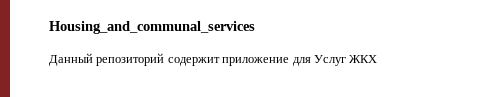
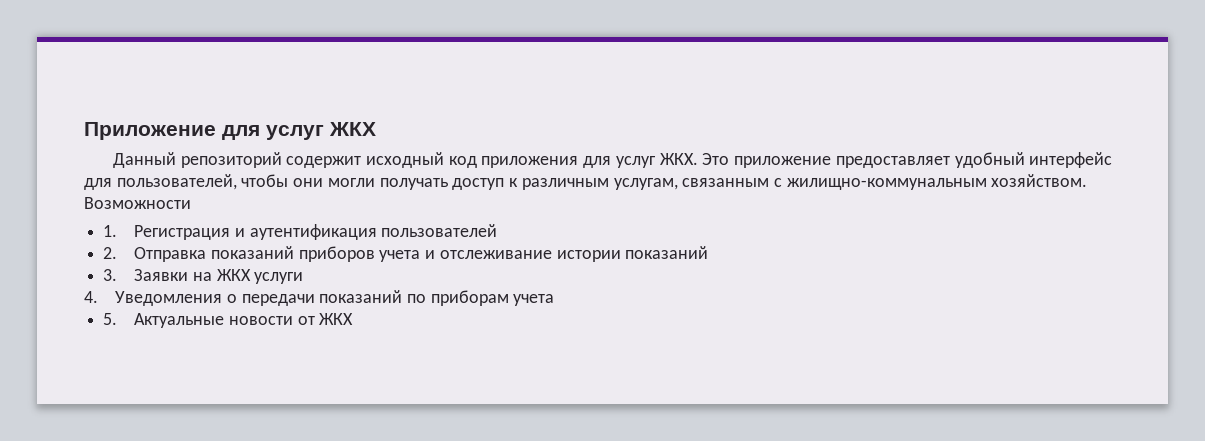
[49,21,255,34] Housing_and_communal_services -> [84,122,376,140] Приложение для услуг ЖКХ
[222,55,346,66] приложение для Услуг -> [366,152,1113,168] [84,174,1088,190] [84,197,191,209] [103,224,498,240] [103,246,709,262] [103,269,304,284] [84,290,555,306] [103,313,315,328] исходный код приложения для услуг ЖКХ. Это приложение предоставляет удобный интерфейс для пользователей, чтобы они могли получать доступ к различным услугам, связанным с жилищно-коммунальным хозяйством. Возможности // 1. Регистрация и аутентификация пользователей // 2. Отправка показаний приборов учета и отслеживание истории показаний // 3. Заявки на ЖКХ услуги // 4. Уведомления о передачи показаний по приборам учета // 5. Актуальные новости от

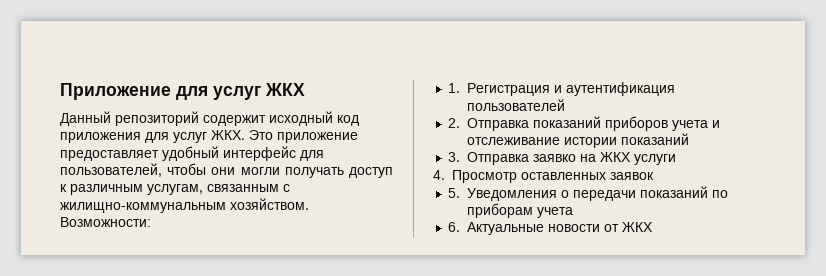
[84,197,191,209] Возможности -> [60,217,151,227] Возможности:
[134,269,189,281] Заявки -> [467,152,577,165] Отправка заявко
(98, 297) none -> [452,170,654,183] [448,188,461,198] Просмотр оставленных заявок // 5.
[103,313,118,325] 5. -> [448,222,461,232] 6.

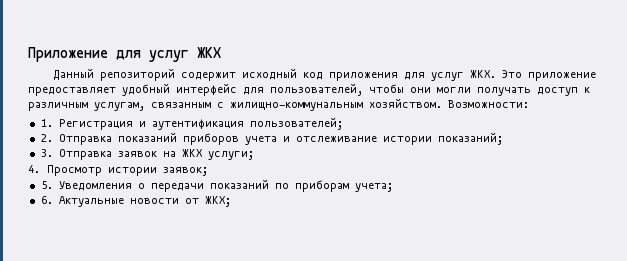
[467,99,566,111] пользователей -> [250,117,344,130] пользователей;
[621,133,690,145] показаний -> [438,132,504,145] показаний;
[533,154,577,162] заявко -> [118,151,158,157] заявок
[634,154,677,165] услуги -> [208,151,255,160] услуги;
[521,172,654,180] оставленных заявок -> [107,167,208,176] истории заявок;
[537,207,574,218] учета -> [355,183,394,192] учета;
[622,222,654,232] ЖКХ -> [205,196,232,207] ЖКХ;

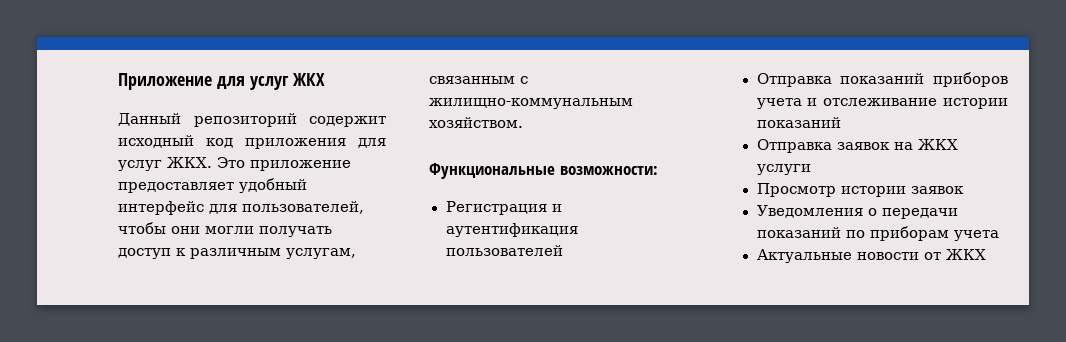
[448,100,529,108] [40,119,53,127] Возможности: // 1. -> [429,163,658,179] // Функциональные возможности: //
[250,117,344,130] [40,134,53,142] пользователей; // 2. -> [445,245,563,256] пользователей //
[438,132,504,145] [40,149,53,157] показаний; // 3. -> [756,117,841,128] показаний //
[208,151,255,160] [28,165,208,176] [40,181,53,189] услуги; // 4. Просмотр истории заявок; // 5. -> [756,164,811,175] [756,183,964,197] услуги // Просмотр истории заявок //
[355,183,394,192] [40,196,53,204] учета; // 6. -> [953,230,999,241] учета //
[205,196,232,207] ЖКХ; -> [945,249,986,260] ЖКХ

